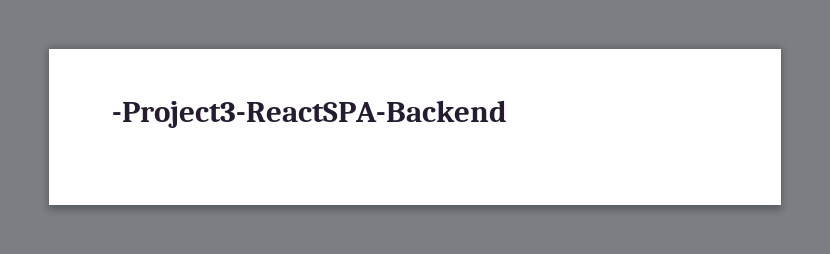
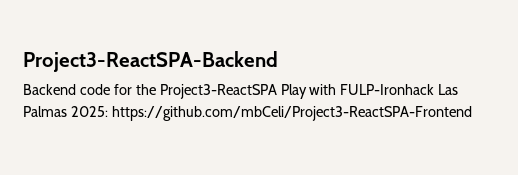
[112,100,507,128] -Project3-ReactSPA-Backend -> [23,51,278,72] [23,84,459,99] [23,106,472,121] Project3-ReactSPA-Backend // Backend code for the Project3-ReactSPA Play with FULP-Ironhack Las Palmas 2025: https://github.com/mbCeli/Project3-ReactSPA-Frontend

